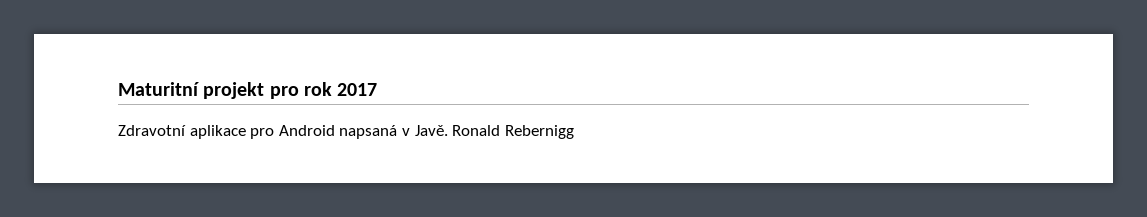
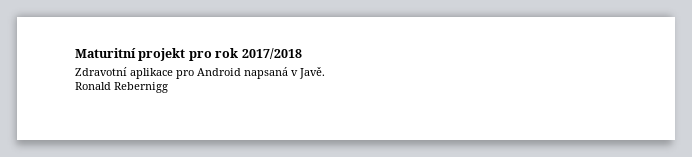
[337,83,378,96] 2017 -> [241,48,302,59] 2017/2018
(448, 130) none -> (325, 73) //

